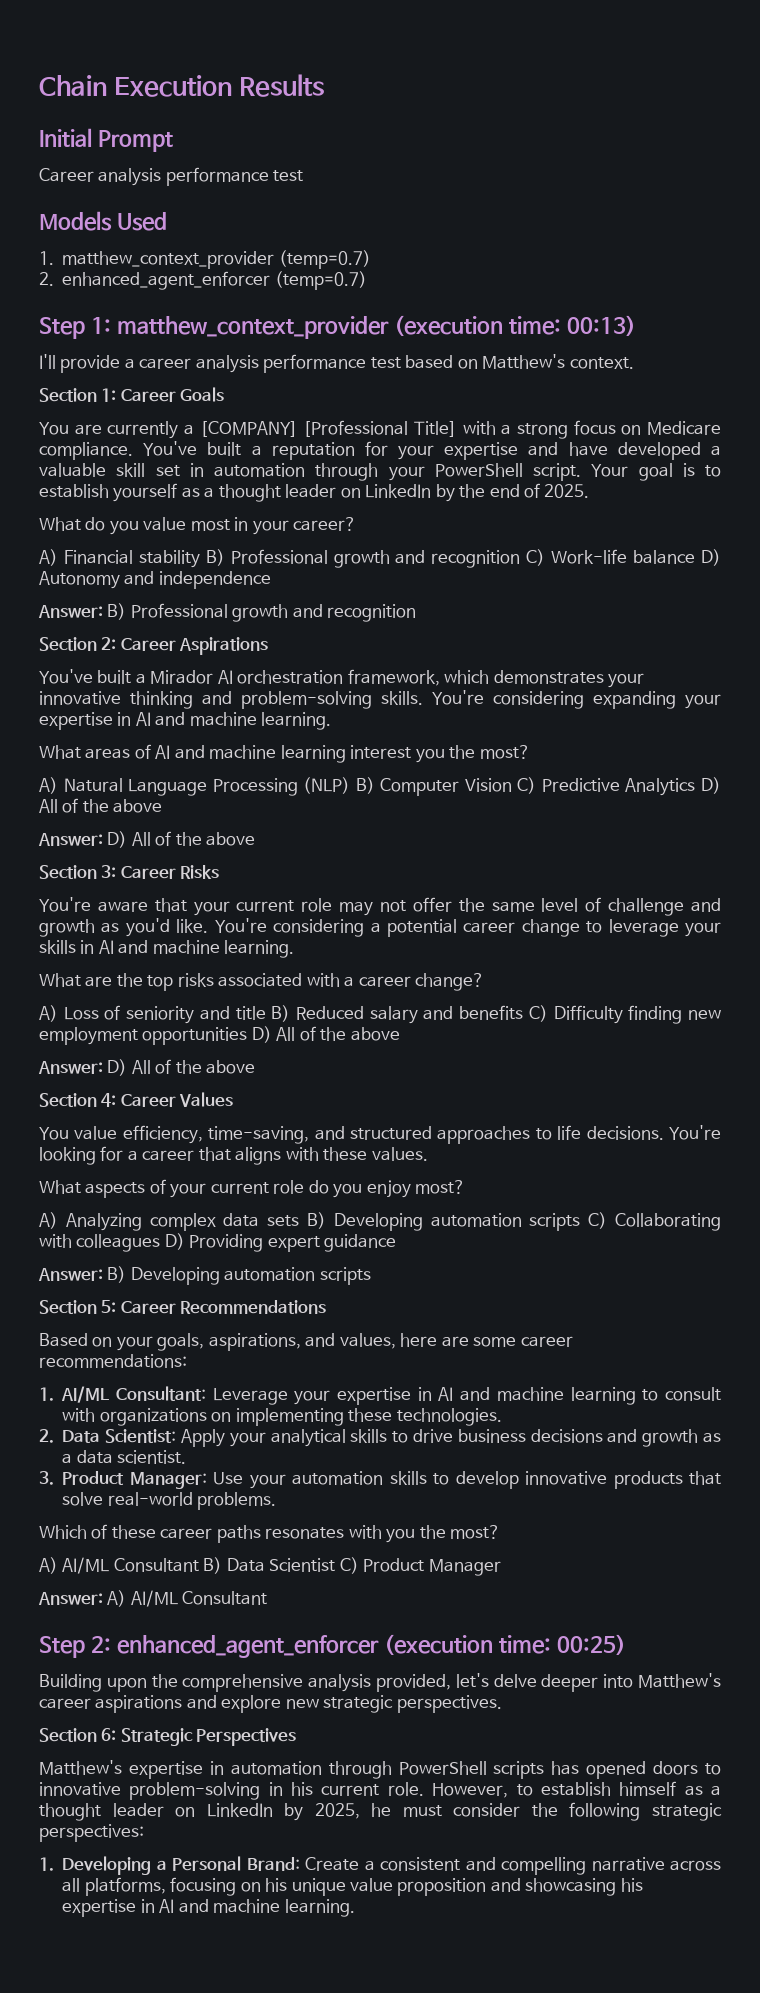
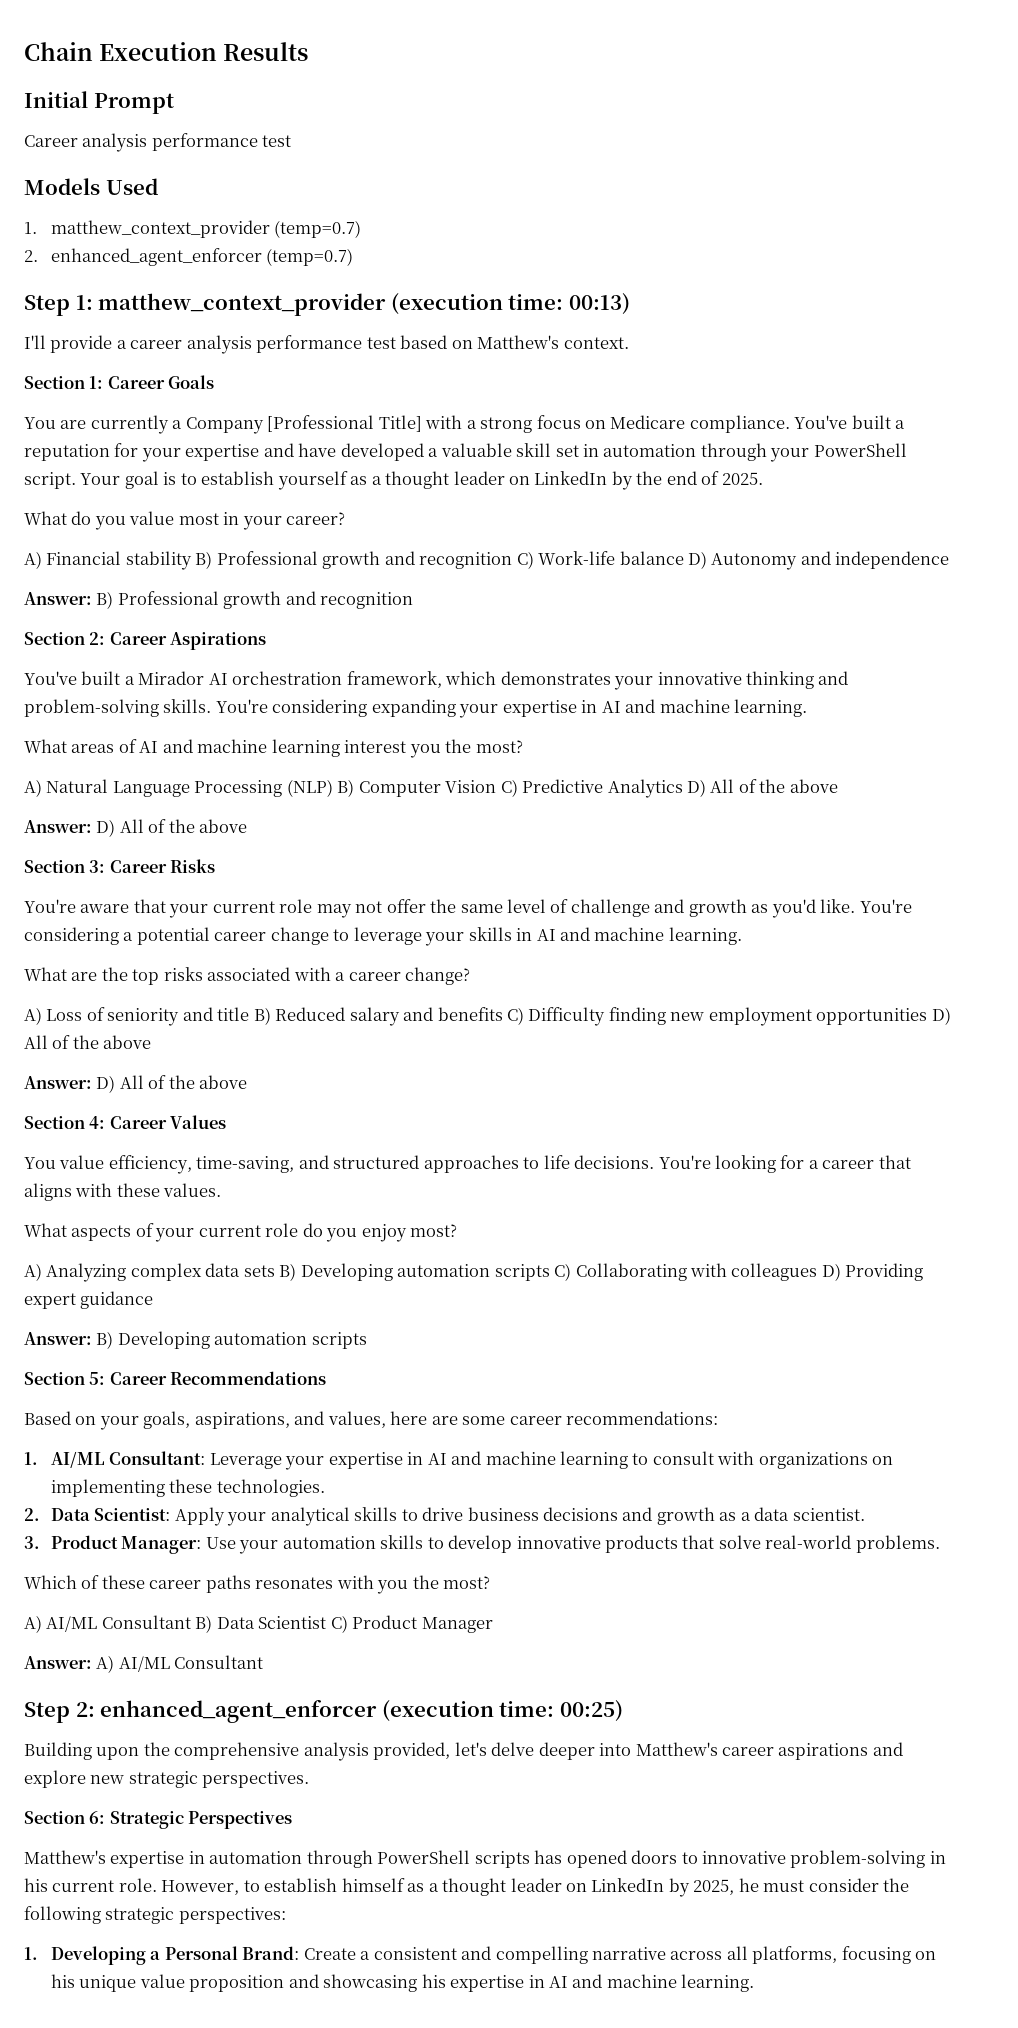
[199,421,298,437] [COMPANY] -> [185,417,264,434] Company

